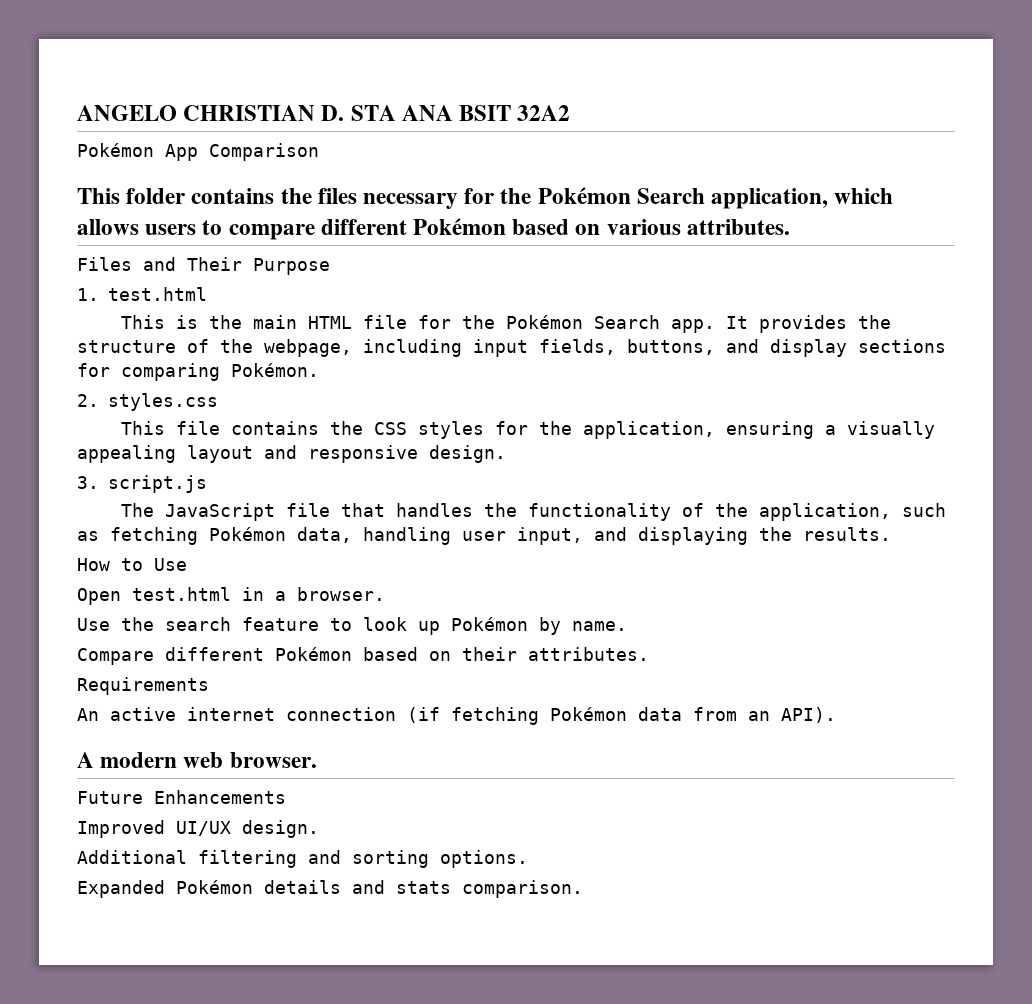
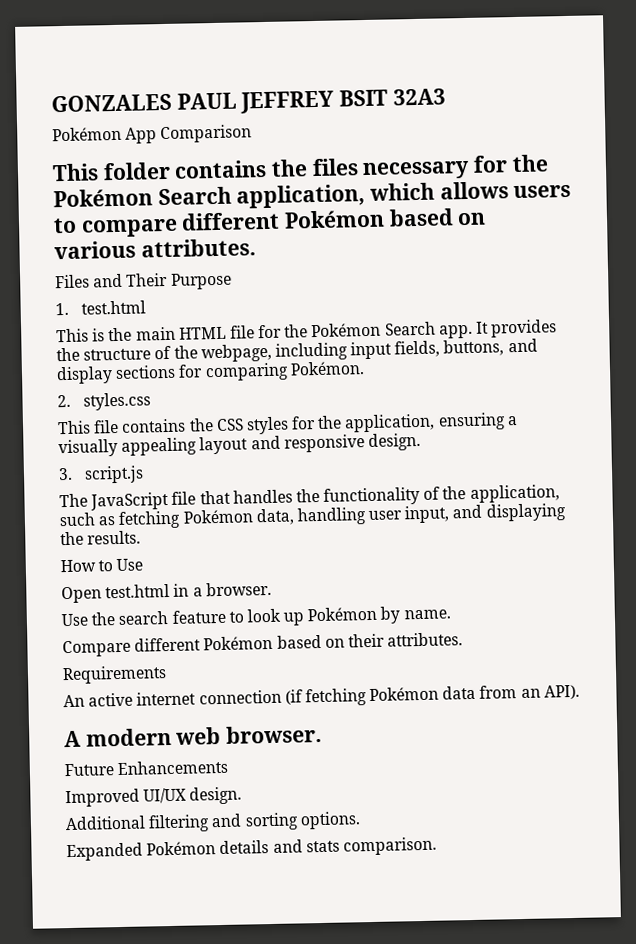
[77,105,571,121] ANGELO CHRISTIAN D. STA ANA BSIT 32A2 -> [51,88,446,114] GONZALES PAUL JEFFREY BSIT 32A3

